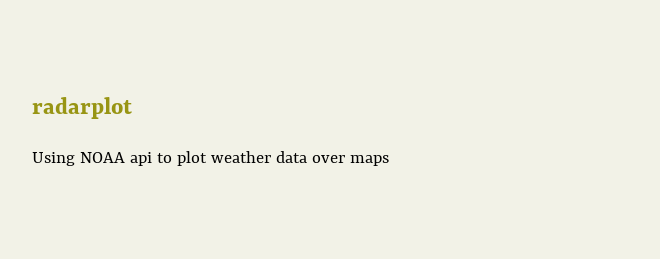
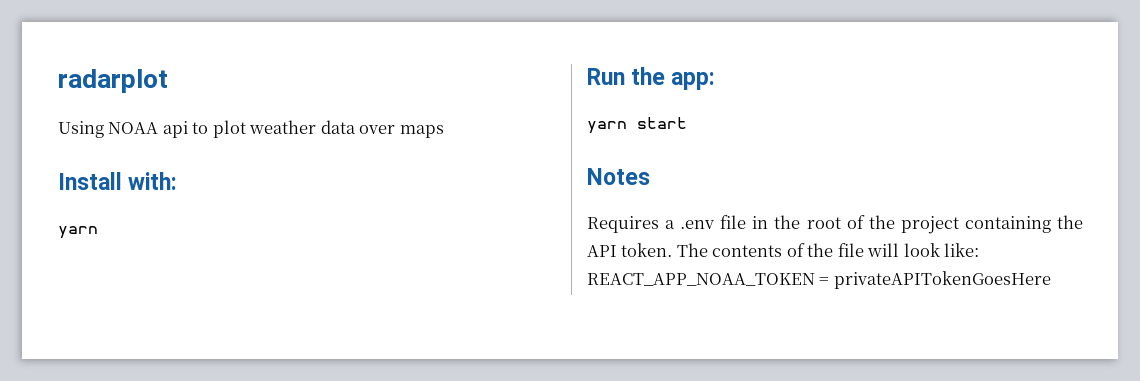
(389, 160) none -> [58,172,178,190] [58,226,98,239] [587,67,716,90] [587,117,687,134] [587,168,650,185] [587,215,1083,234] [587,243,980,257] [587,271,1051,289] // Install with: // yarn // Run the app: // yarn start // Notes // Requires a .env file in the root of the project containing the API token. The contents of the file will look like: REACT_APP_NOAA_TOKEN = privateAPITokenGoesHere

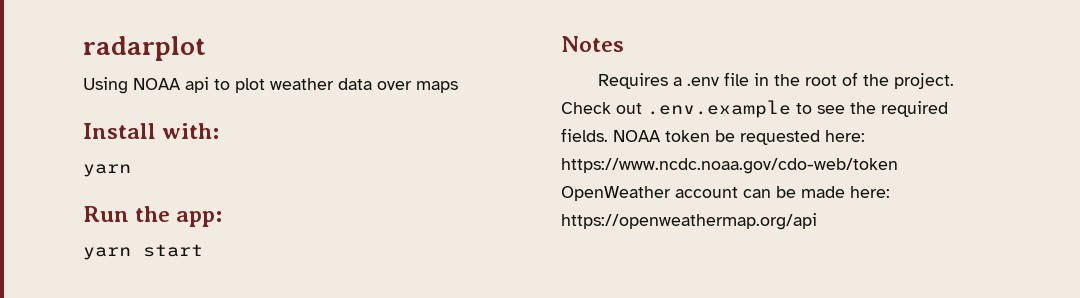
[900,215,1083,234] [587,243,980,257] [587,271,1051,289] project containing the API token. The contents of the file will look like: REACT_APP_NOAA_TOKEN = privateAPITokenGoesHere -> [894,73,955,89] [561,100,948,118] [561,128,865,145] [561,158,898,174] [561,186,890,201] [561,213,817,230] project. Check out .env.example to see the required fields. NOAA token be requested here: https://www.ncdc.noaa.gov/cdo-web/token OpenWeather account can be made here: https://openweathermap.org/api

